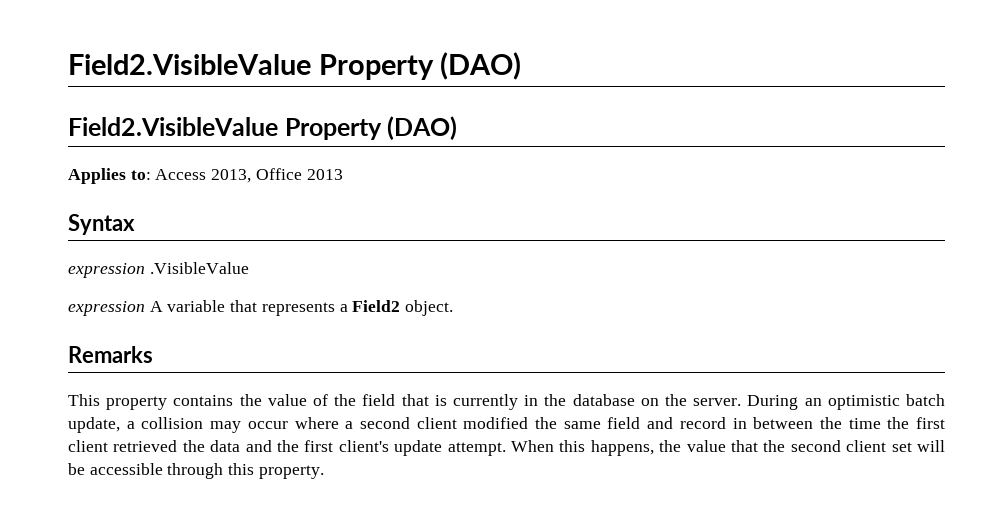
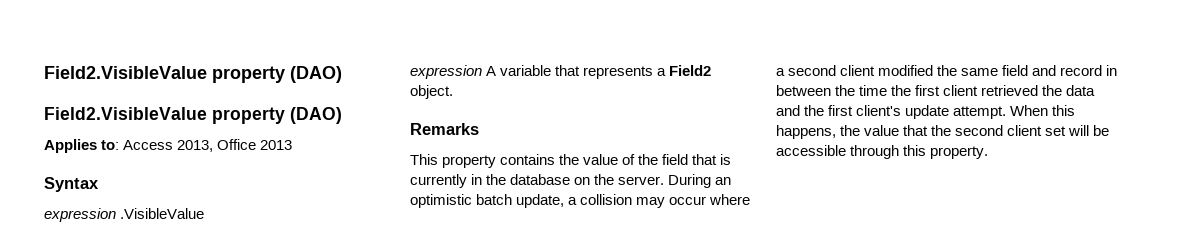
[68,54,434,80] Field2.VisibleValue Property -> [44,66,285,83] Field2.VisibleValue property
[284,118,382,140] Property -> [212,107,285,124] property

